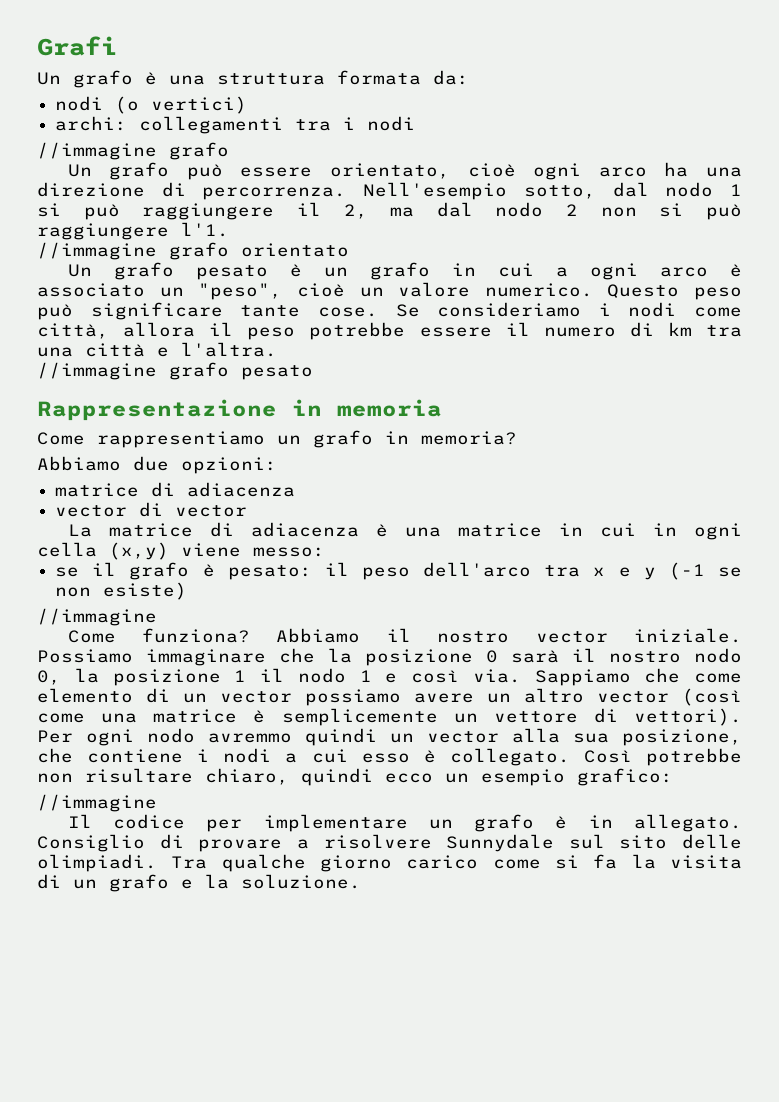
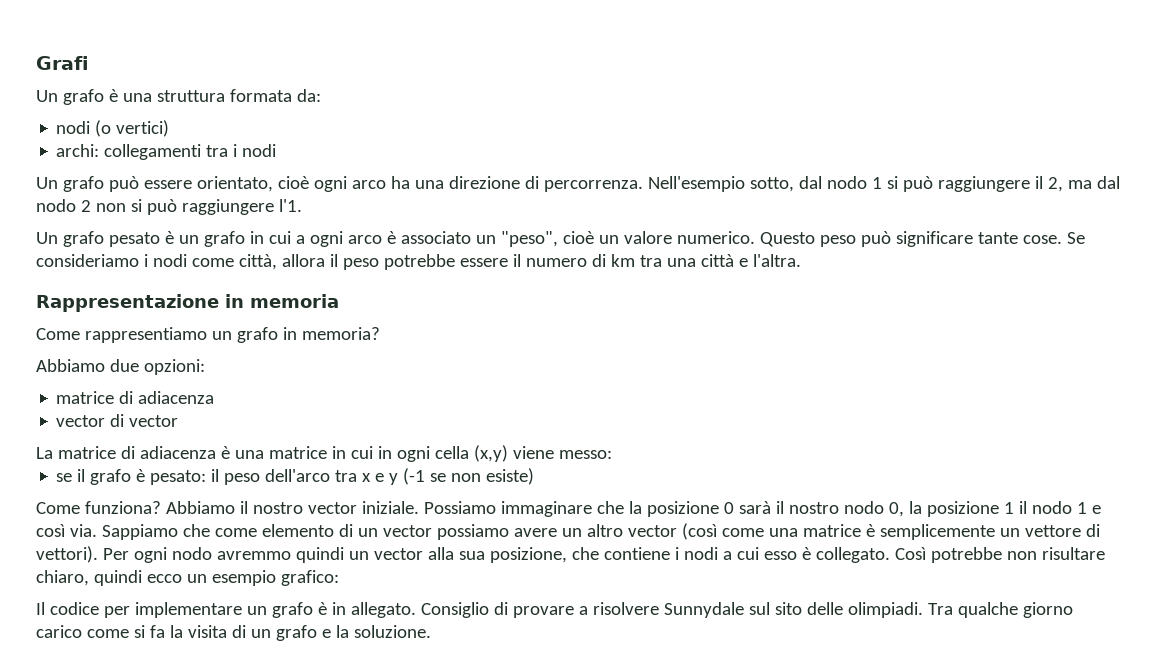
[37,142,229,160] // //immagine grafo -> (277, 150) none
[37,242,349,260] // //immagine grafo orientato -> (302, 205) none
[37,362,313,380] // //immagine grafo pesato -> (801, 260) none
[37,608,157,626] // //immagine -> (535, 476) none
[37,794,157,812] // //immagine -> (339, 578) none

